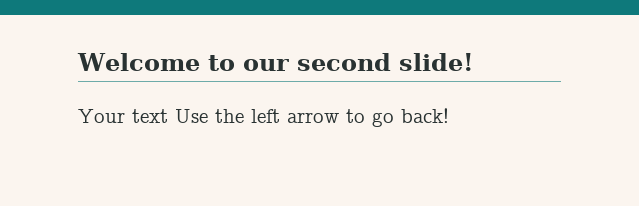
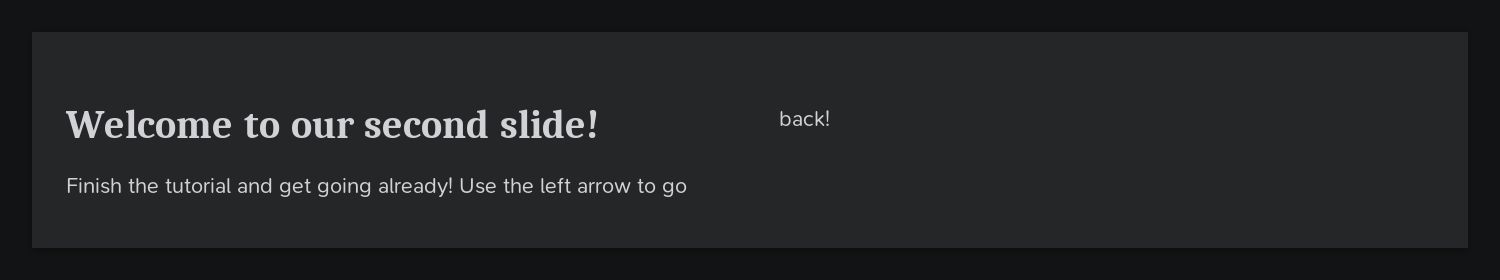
[78,109,168,123] Your text -> [66,177,453,198] Finish the tutorial and get going already!

